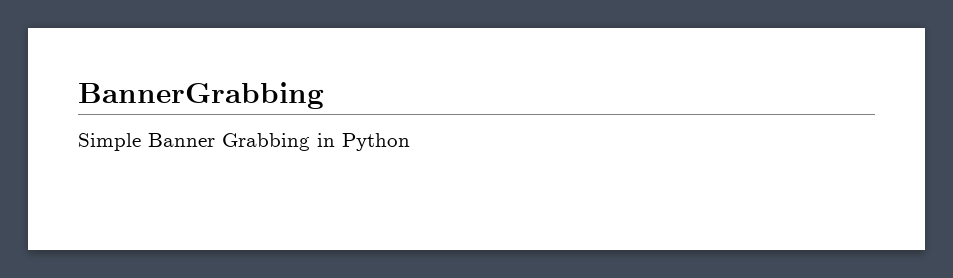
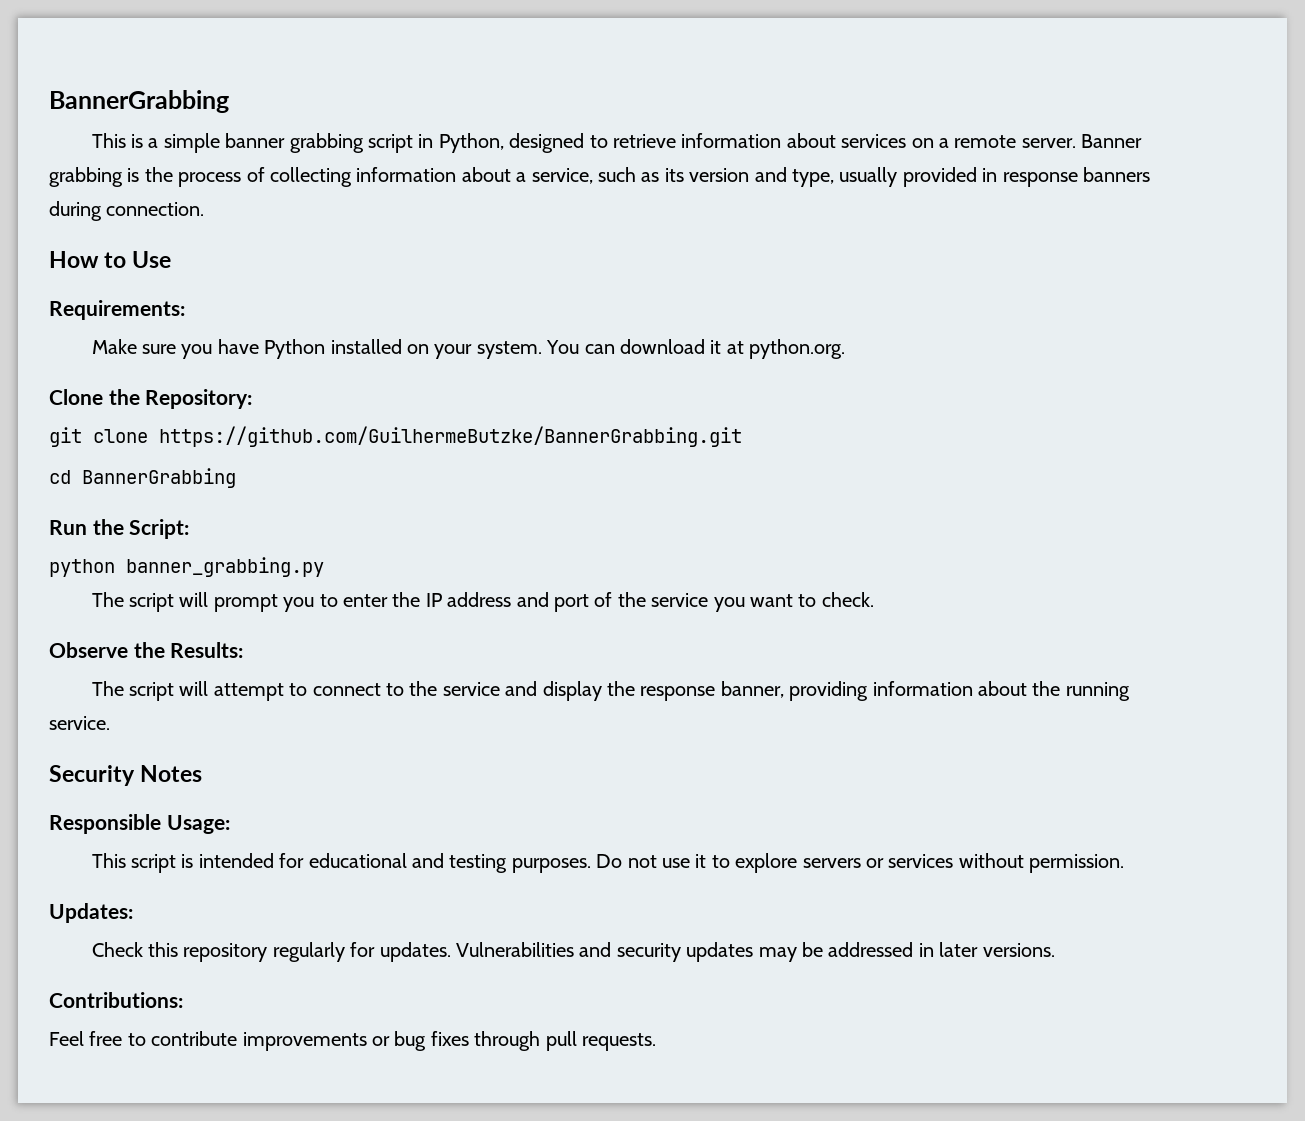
[78,82,324,109] [78,133,410,151] BannerGrabbing // Simple Banner Grabbing in Python -> [49,90,229,113] [91,133,1143,153] [49,167,1150,187] [49,201,205,221] [49,251,172,268] [49,300,185,320] [91,339,846,359] [49,389,253,409] [49,426,742,447] [49,468,236,488] [49,519,190,539] [49,557,324,577] [91,592,874,612] [49,642,244,658] [91,681,1130,701] [49,716,110,730] [49,765,203,786] [49,814,230,834] [91,853,1125,873] [49,903,133,923] [91,942,1055,962] [49,992,183,1008] [49,1031,656,1051] BannerGrabbing // This is a simple banner grabbing script in Python, designed to retrieve information about services on a remote server. Banner grabbing is the process of collecting information about a service, such as its version and type, usually provided in response banners during connection. // How to Use // Requirements: // Make sure you have Python installed on your system. You can download it at python.org. // Clone the Repository: // git clone https://github.com/GuilhermeButzke/BannerGrabbing.git // cd BannerGrabbing // Run the Script: // python banner_grabbing.py // The script will prompt you to enter the IP address and port of the service you want to check. // Observe the Results: // The script will attempt to connect to the service and display the response banner, providing information about the running service. // Security Notes // Responsible Usage: // This script is intended for educational and testing purposes. Do not use it to explore servers or services without permission. // Updates: // Check this repository regularly for updates. Vulnerabilities and security updates may be addressed in later versions. // Contributions: // Feel free to contribute improvements or bug fixes through pull requests.

